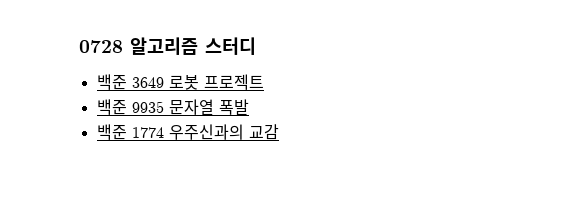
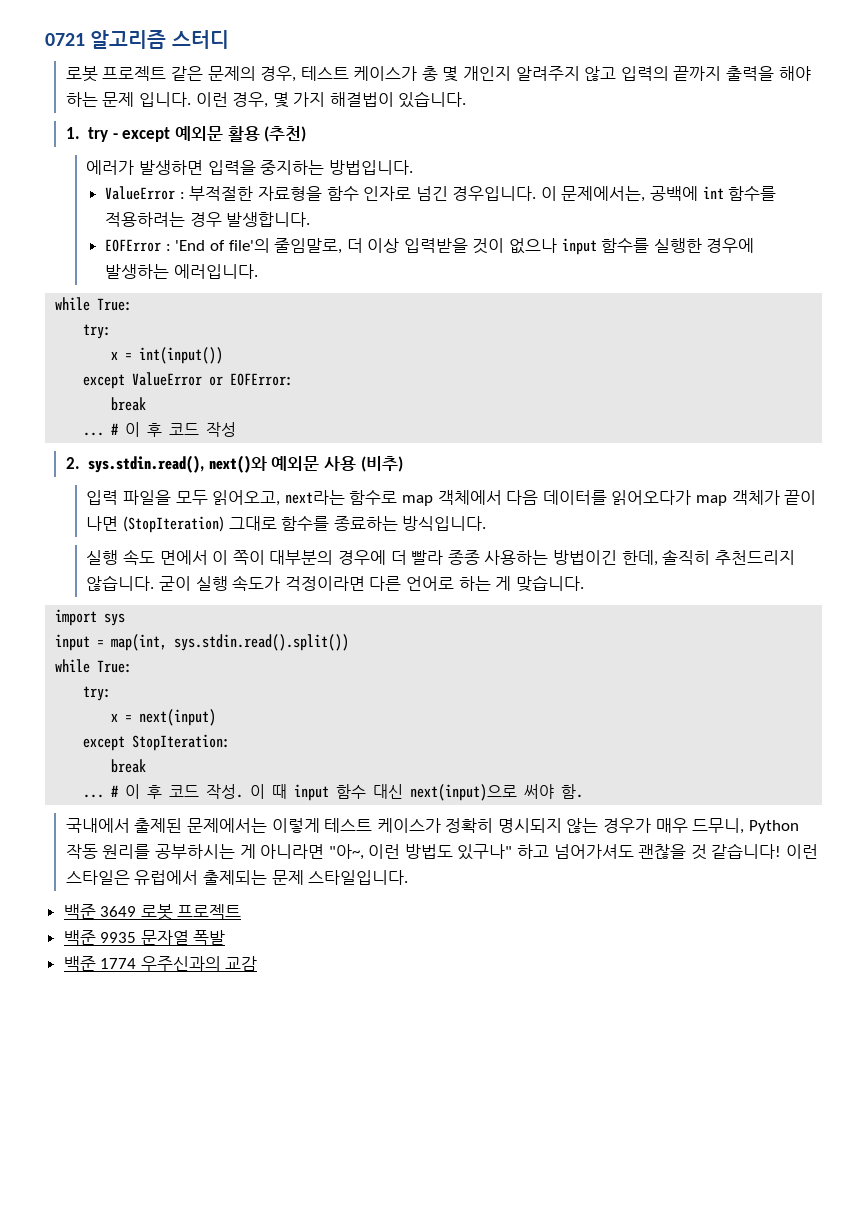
[79,40,123,53] 0728 -> [45,33,85,46] 0721
(256, 46) none -> [65,66,811,82] [65,91,467,108] [65,126,307,142] [86,160,413,175] [105,186,777,202] [105,212,311,227] [105,238,755,255] [105,264,258,279] [55,297,133,311] [83,324,112,339] [111,347,224,364] [83,372,294,389] [111,397,147,411] [83,422,237,437] [65,455,403,473] [86,490,817,506] [86,516,487,533] [86,549,795,566] [86,575,584,592] [55,609,126,626] [55,634,350,651] [55,659,133,673] [83,686,112,701] [111,709,217,726] [83,734,231,751] [111,759,147,773] [83,784,584,801] [65,818,799,834] [65,843,818,860] [65,870,409,885] // 로봇 프로젝트 같은 문제의 경우, 테스트 케이스가 총 몇 개인지 알려주지 않고 입력의 끝까지 출력을 해야 하는 문제 입니다. 이런 경우, 몇 가지 해결법이 있습니다. // 1. try - except 예외문 활용 (추천) // 에러가 발생하면 입력을 중지하는 방법입니다. // ValueError : 부적절한 자료형을 함수 인자로 넘긴 경우입니다. 이 문제에서는, 공백에 int 함수를 적용하려는 경우 발생합니다. // EOFError : 'End of file'의 줄임말로, 더 이상 입력받을 것이 없으나 input 함수를 실행한 경우에 발생하는 에러입니다. // while True: // try: // x = int(input()) // except ValueError or EOFError: // break // ... # 이 후 코드 작성 // 2. sys.stdin.read(), next()와 예외문 사용 (비추) // 입력 파일을 모두 읽어오고, next라는 함수로 map 객체에서 다음 데이터를 읽어오다가 map 객체가 끝이 나면 (StopIteration) 그대로 함수를 종료하는 방식입니다. // 실행 속도 면에서 이 쪽이 대부분의 경우에 더 빨라 종종 사용하는 방법이긴 한데, 솔직히 추천드리지 않습니다. 굳이 실행 속도가 걱정이라면 다른 언어로 하는 게 맞습니다. // import sys // input = map(int, sys.stdin.read().split()) // while True: // try: // x = next(input) // except StopIteration: // break // ... # 이 후 코드 작성. 이 때 input 함수 대신 next(input)으로 써야 함. // 국내에서 출제된 문제에서는 이렇게 테스트 케이스가 정확히 명시되지 않는 경우가 매우 드무니, Python 작동 원리를 공부하시는 게 아니라면 "아~, 이런 방법도 있구나" 하고 넘어가셔도 괜찮을 것 같습니다! 이런 스타일은 유럽에서 출제되는 문제 스타일입니다.

